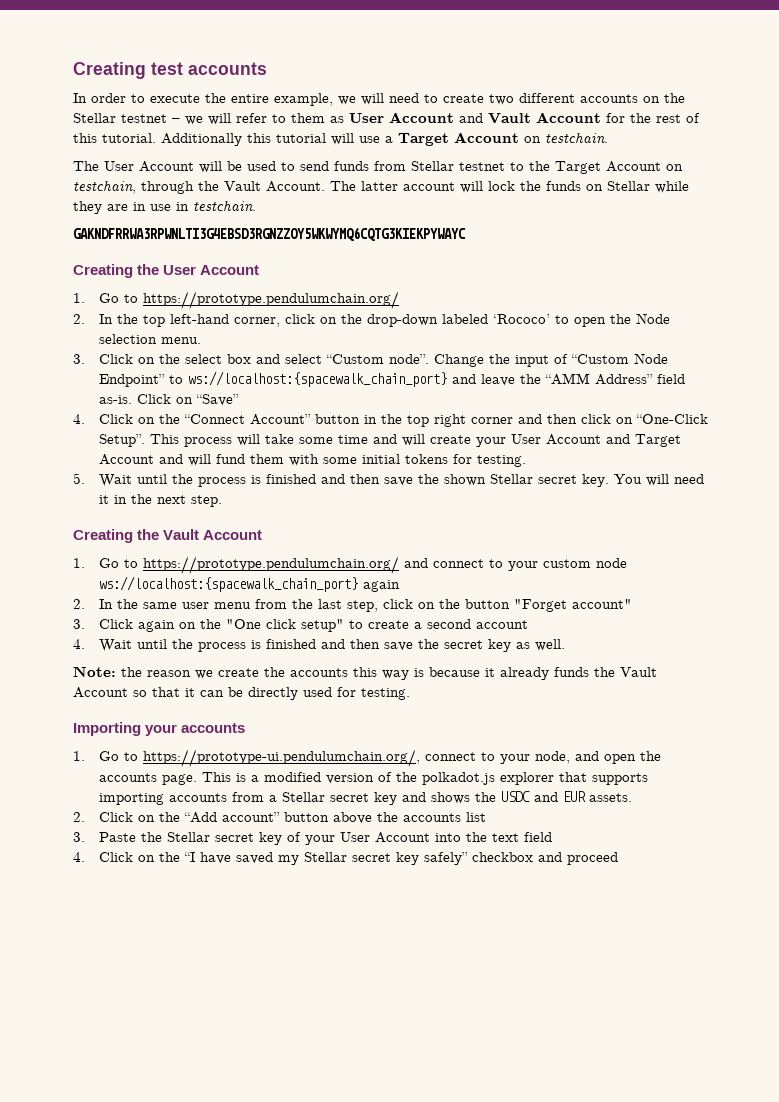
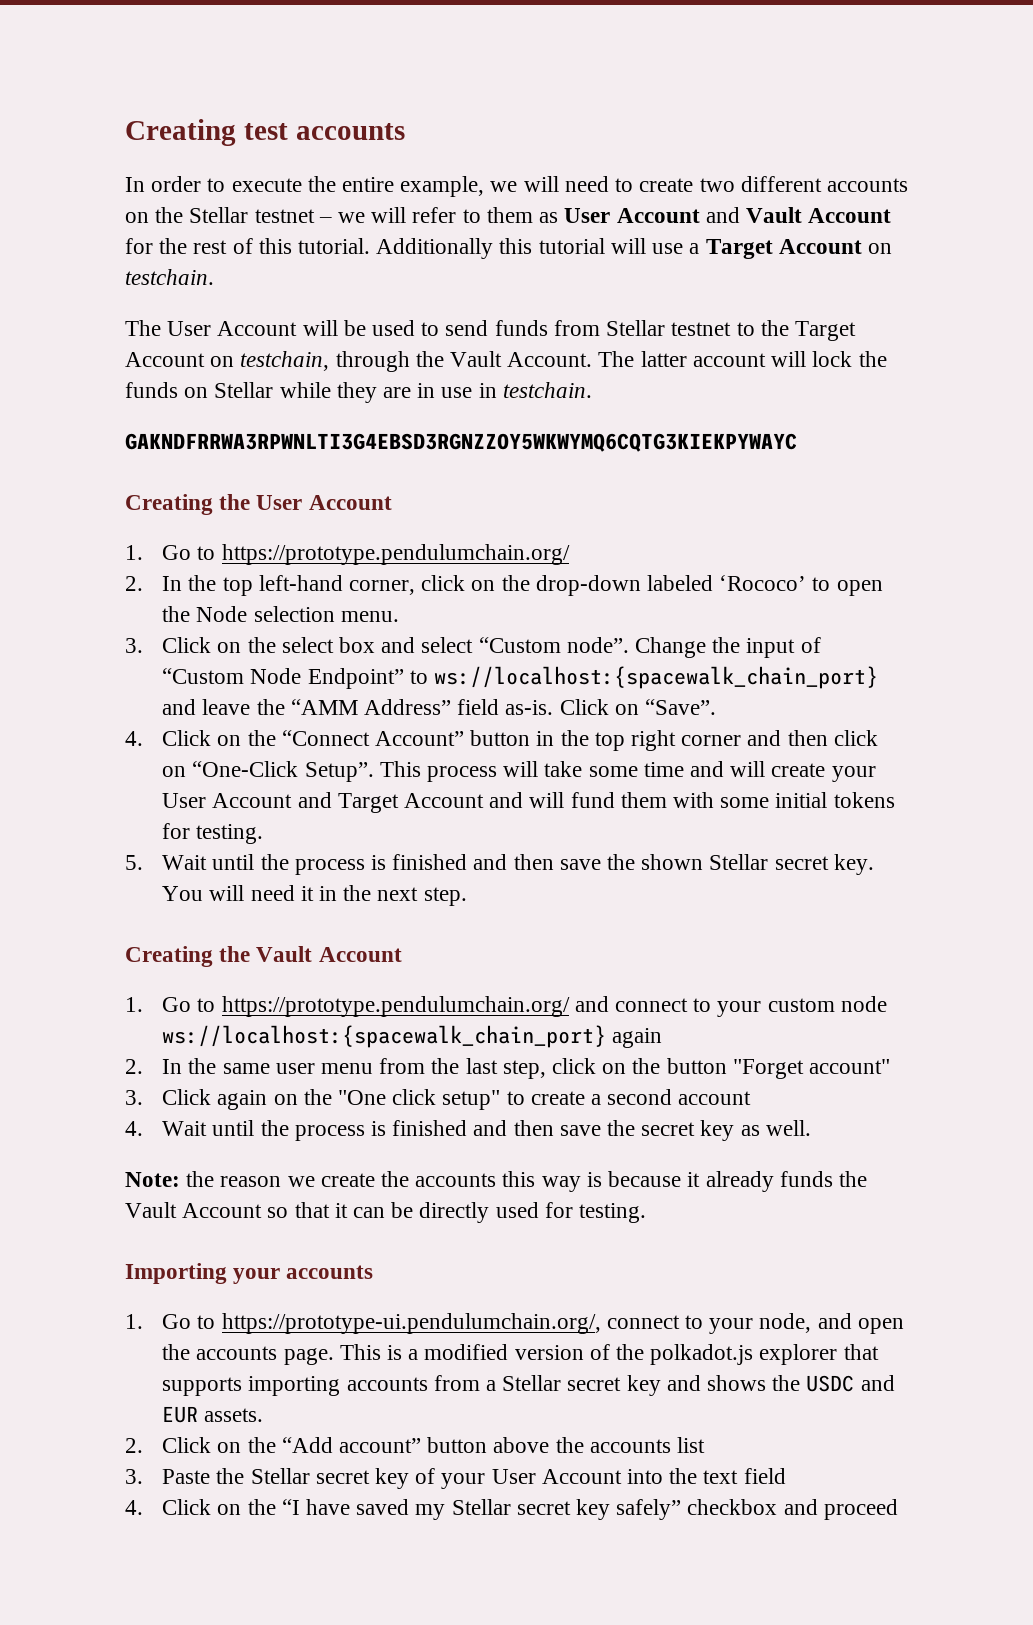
[196,394,240,406] “Save” -> [645,699,717,715] “Save”.

